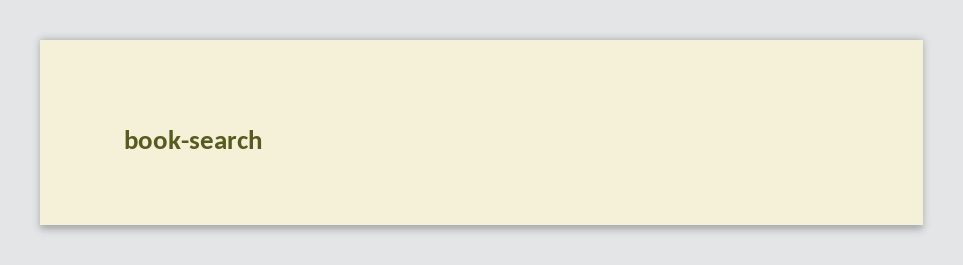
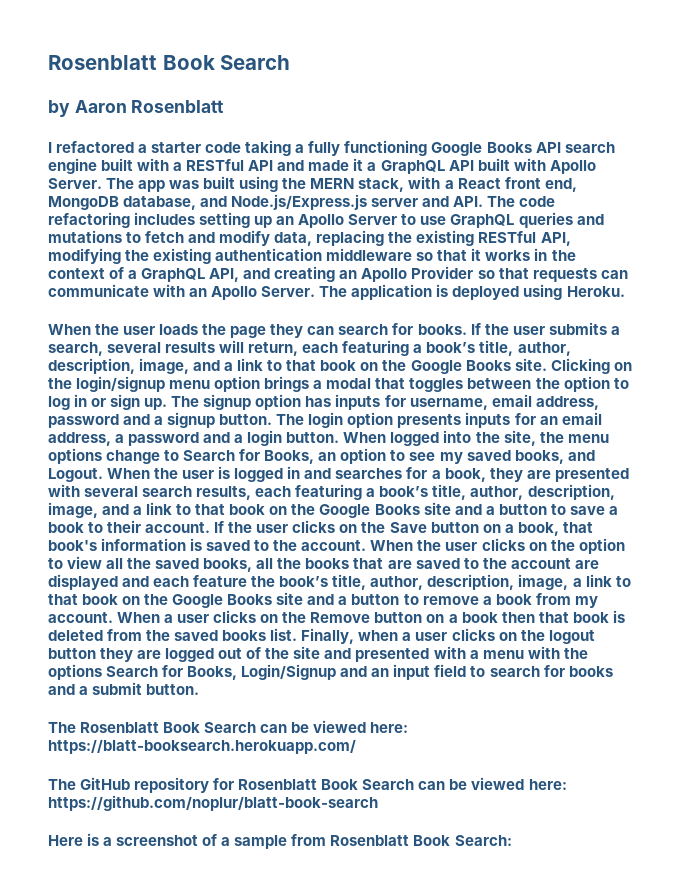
[124,130,262,149] book-search -> [48,55,291,70] [48,100,225,117] [48,140,615,156] [48,158,596,174] [48,176,577,192] [48,194,556,210] [48,212,604,228] [48,230,571,246] [48,248,576,264] [48,266,628,282] [48,284,625,300] [48,322,620,338] [48,340,571,356] [48,358,632,374] [48,376,629,392] [48,394,599,410] [48,412,602,428] [48,430,609,446] [48,448,595,464] [48,466,629,482] [48,484,615,500] [48,502,618,518] [48,520,593,536] [48,538,625,554] [48,556,599,572] [48,574,631,590] [48,592,598,608] [48,610,625,623] [48,628,595,644] [48,646,588,662] [48,664,613,680] [48,682,200,695] [48,720,409,733] [48,739,356,754] [48,777,567,793] [48,795,378,811] [48,833,512,849] Rosenblatt Book Search // by Aaron Rosenblatt // I refactored a starter code taking a fully functioning Google Books API search engine built with a RESTful API and made it a GraphQL API built with Apollo Server. The app was built using the MERN stack, with a React front end, MongoDB database, and Node.js/Express.js server and API. The code refactoring includes setting up an Apollo Server to use GraphQL queries and mutations to fetch and modify data, replacing the existing RESTful API, modifying the existing authentication middleware so that it works in the context of a GraphQL API, and creating an Apollo Provider so that requests can communicate with an Apollo Server. The application is deployed using Heroku. // When the user loads the page they can search for books. If the user submits a search, several results will return, each featuring a book’s title, author, description, image, and a link to that book on the Google Books site. Clicking on the login/signup menu option brings a modal that toggles between the option to log in or sign up. The signup option has inputs for username, email address, password and a signup button. The login option presents inputs for an email address, a password and a login button. When logged into the site, the menu options change to Search for Books, an option to see my saved books, and Logout. When the user is logged in and searches for a book, they are presented with several search results, each featuring a book’s title, author, description, image, and a link to that book on the Google Books site and a button to save a book to their account. If the user clicks on the Save button on a book, that book's information is saved to the account. When the user clicks on the option to view all the saved books, all the books that are saved to the account are displayed and each feature the book’s title, author, description, image, a link to that book on the Google Books site and a button to remove a book from my account. When a user clicks on the Remove button on a book then that book is deleted from the saved books list. Finally, when a user clicks on the logout button they are logged out of the site and presented with a menu with the options Search for Books, Login/Signup and an input field to search for books and a submit button. // The Rosenblatt Book Search can be viewed here: https://blatt-booksearch.herokuapp.com/ // The GitHub repository for Rosenblatt Book Search can be viewed here: https://github.com/noplur/blatt-book-search // Here is a screenshot of a sample from Rosenblatt Book Search:

